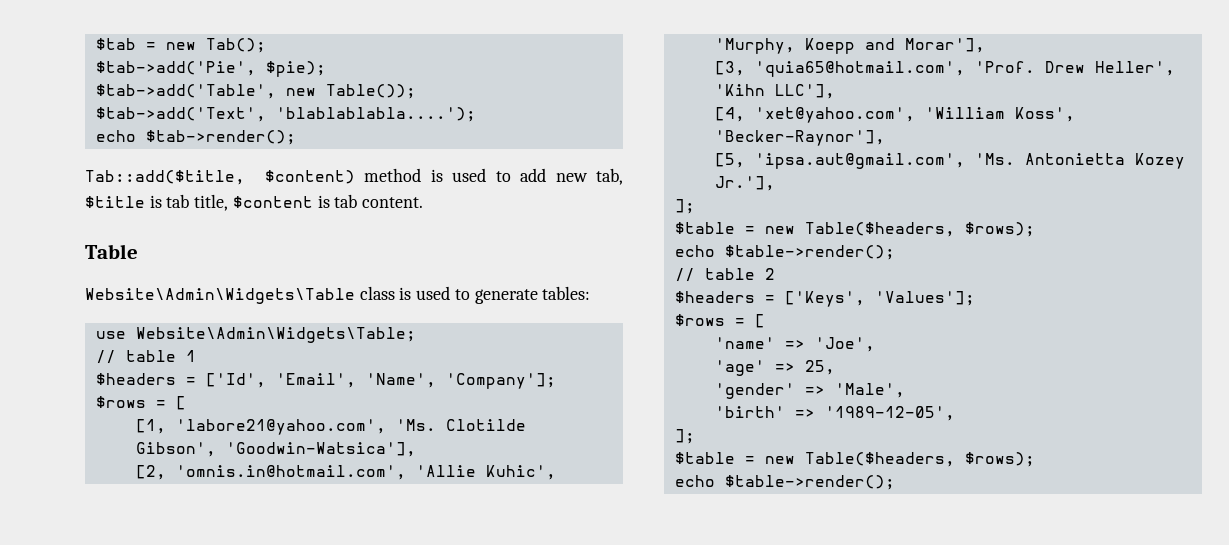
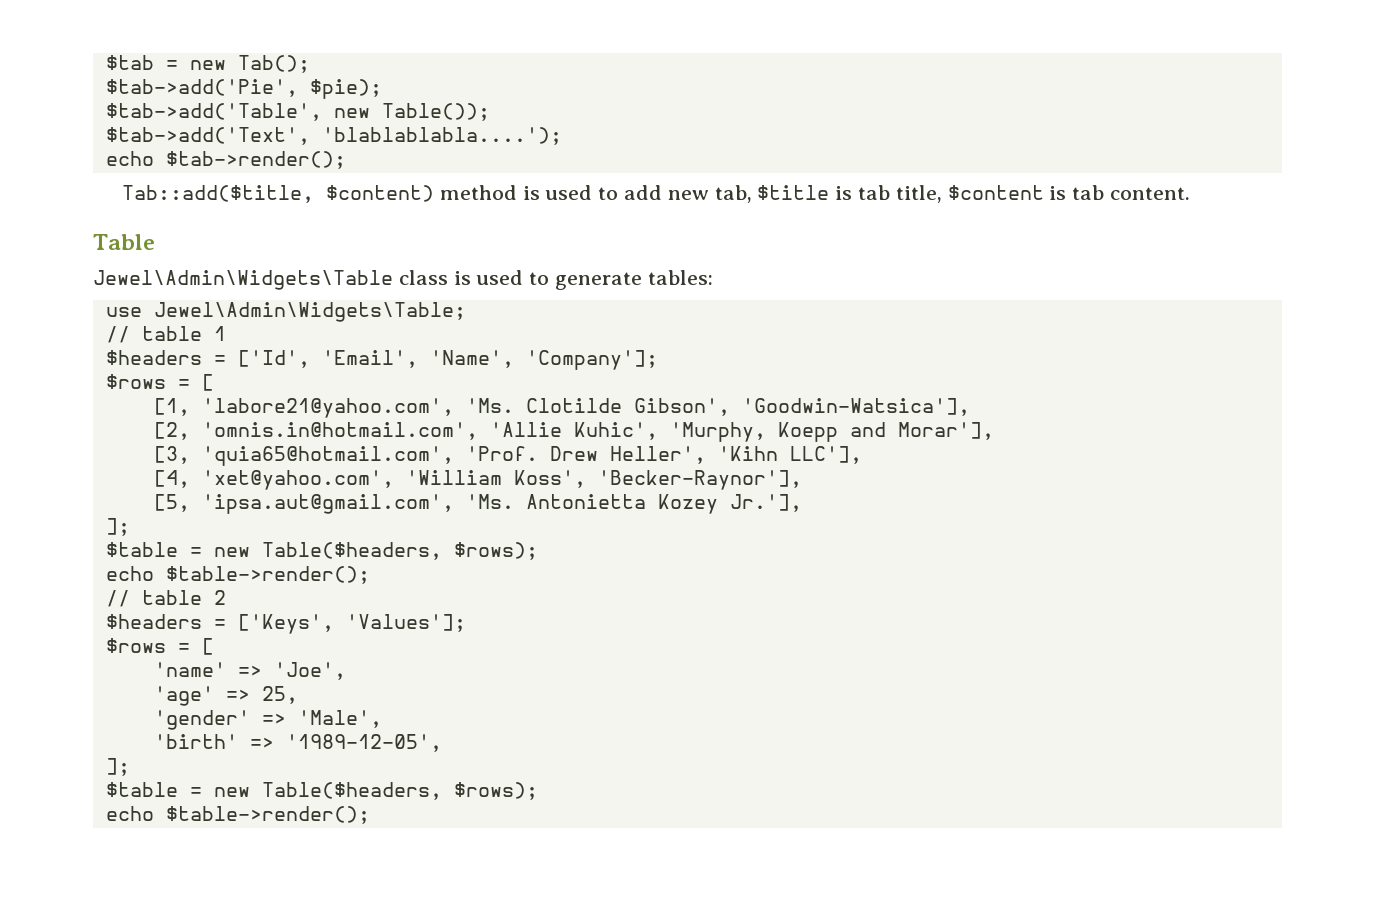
[85,288,355,304] Website\Admin\Widgets\Table -> [93,270,393,290] Jewel\Admin\Widgets\Table
[135,327,416,343] Website\Admin\Widgets\Table; -> [153,302,466,322] Jewel\Admin\Widgets\Table;

